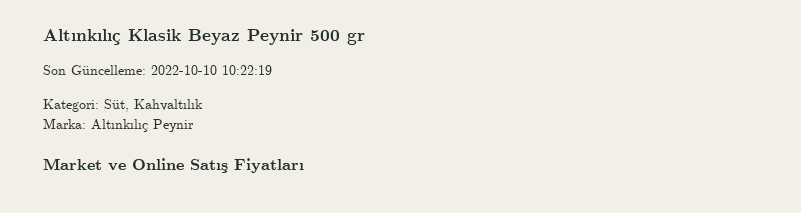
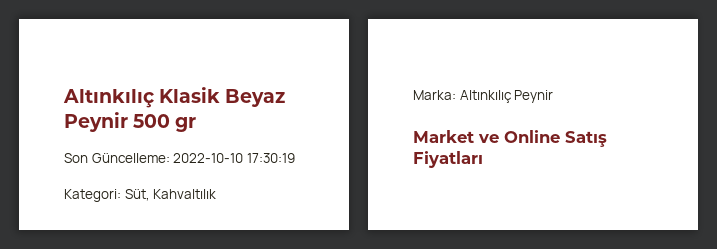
[222,65,272,75] 10:22:19 -> [246,153,295,163] 17:30:19

